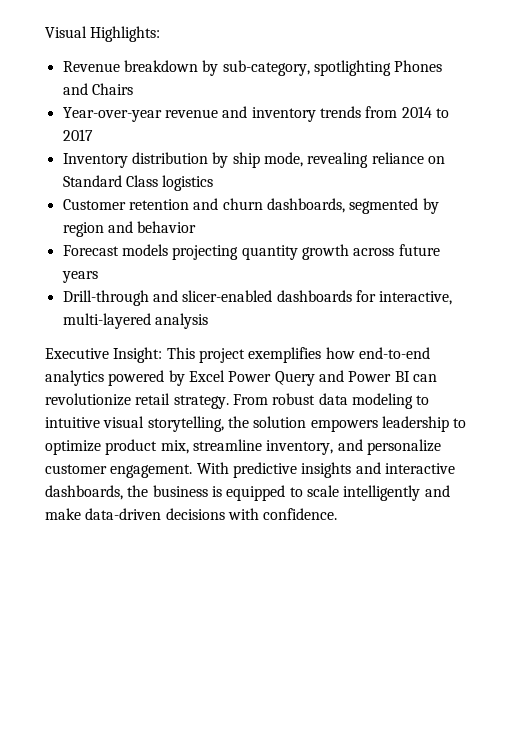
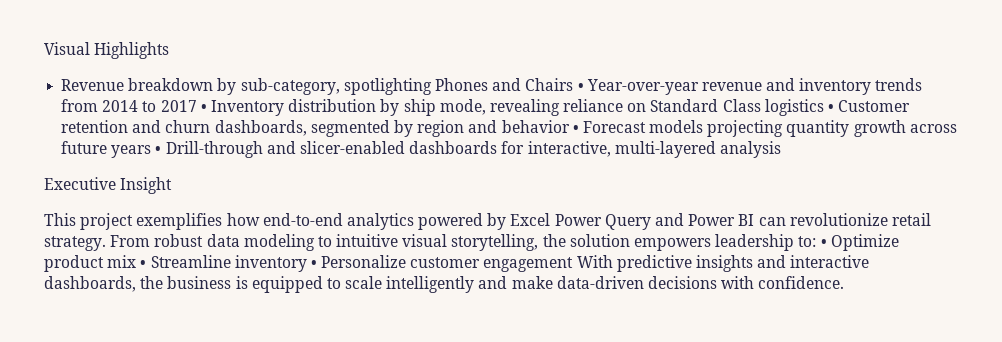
[90,26,161,42] Highlights: -> [94,42,170,59] Highlights
(133, 89) // -> [577,83,584,91] •
(93, 135) // -> [200,104,207,112] •
(214, 183) // -> [828,104,835,112] •
(197, 227) // -> [572,125,579,133] •
(98, 277) // -> [155,146,162,154] •
[113,347,163,363] Insight: -> [120,177,173,194] Insight //
[453,418,467,428] [45,439,441,455] [45,464,193,478] to optimize product mix, streamline inventory, and personalize customer engagement. -> [798,234,899,251] [44,255,574,272] to: • Optimize product mix • Streamline inventory • Personalize customer engagement

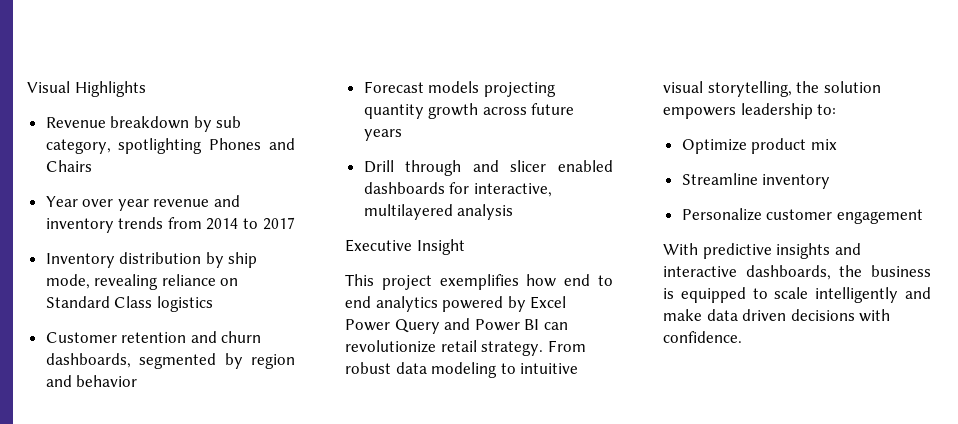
[240,78,340,95] sub-category, -> [216,116,242,128] [45,139,111,154] sub category,
[577,79,699,95] • Year-over-year -> [45,196,149,211] // Year over year
[200,104,207,112] • -> (295, 223) //
[828,104,835,112] • -> (213, 304) //
[572,125,579,133] • -> (138, 381) //
[155,141,405,158] • Drill-through and slicer-enabled -> [363,160,613,176] // Drill through and slicer enabled
[614,141,716,158] multi-layered -> [363,204,453,220] multilayered
[262,213,343,226] end-to-end -> [564,274,613,286] [345,296,371,308] end to end
[820,239,827,247] • -> (837, 109) //
[140,260,147,268] • -> (837, 144) //
[310,260,317,268] • -> (831, 181) //
(574, 264) none -> (923, 216) //
[556,276,644,289] data-driven -> [706,309,787,321] data driven

